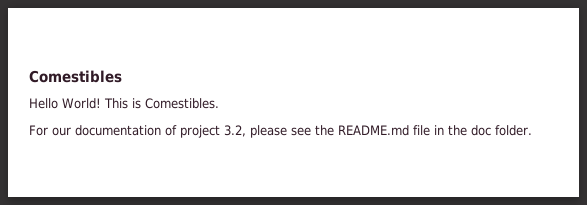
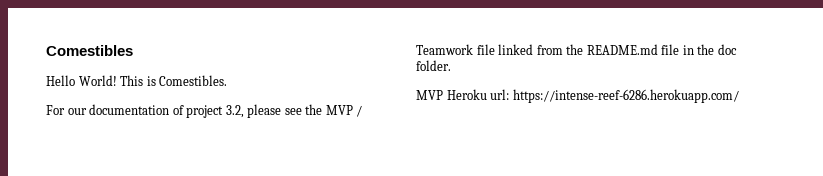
(334, 130) none -> [325,105,363,117] [416,44,584,55] MVP / Teamwork file linked from the
(532, 130) none -> [416,89,739,103] // MVP Heroku url: https://intense-reef-6286.herokuapp.com/

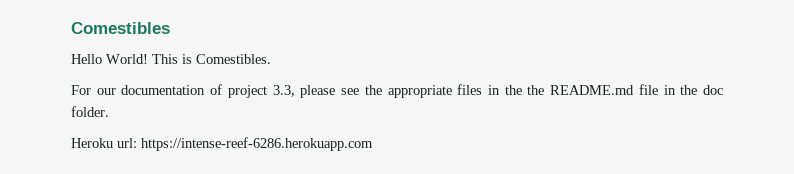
[225,105,244,118] 3.2, -> [272,85,295,97] 3.3,
[325,105,363,117] [416,44,563,55] MVP / Teamwork file linked from -> [387,84,522,98] appropriate files in the
[416,90,443,100] MVP -> (109, 111) none
[512,89,739,103] https://intense-reef-6286.herokuapp.com/ -> [141,137,373,151] https://intense-reef-6286.herokuapp.com

